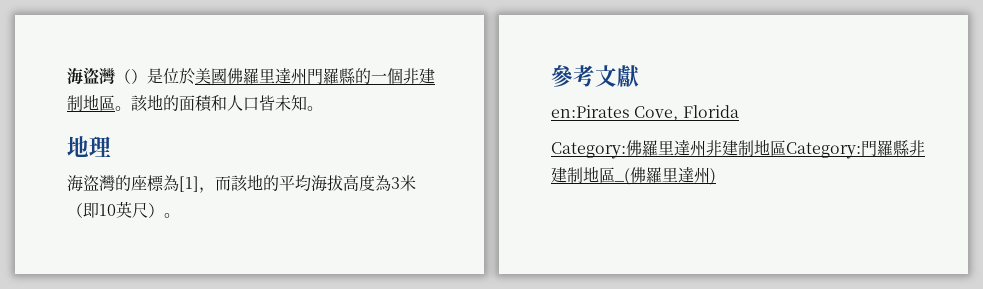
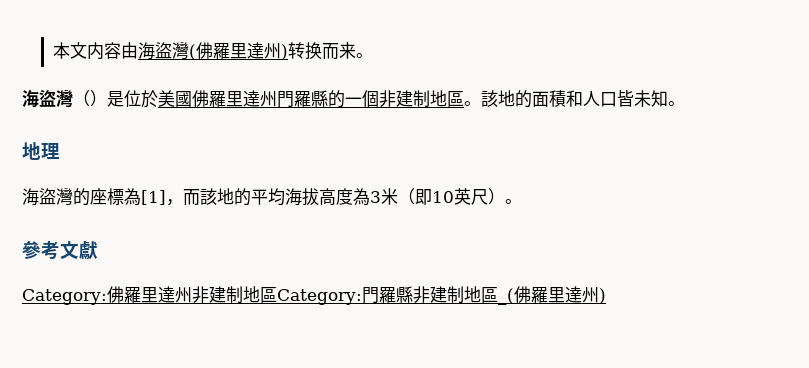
(67, 76) none -> [52,42,373,60] 本文内容由海盜灣(佛羅里達州)转换而来。 //
[551,105,739,121] // en:Pirates Cove, Florida -> (98, 250) none

